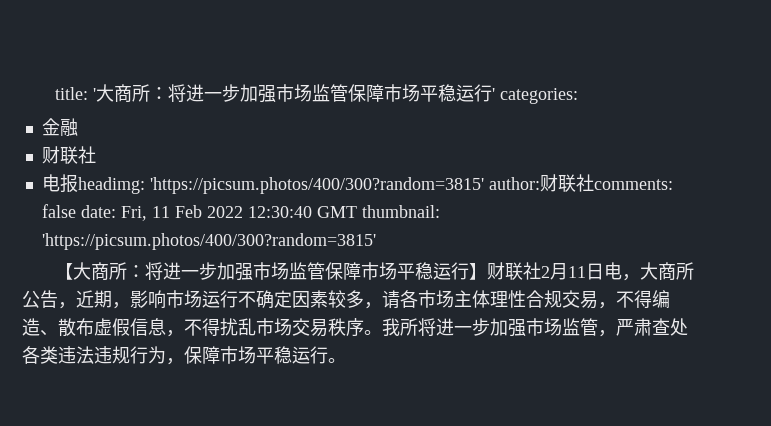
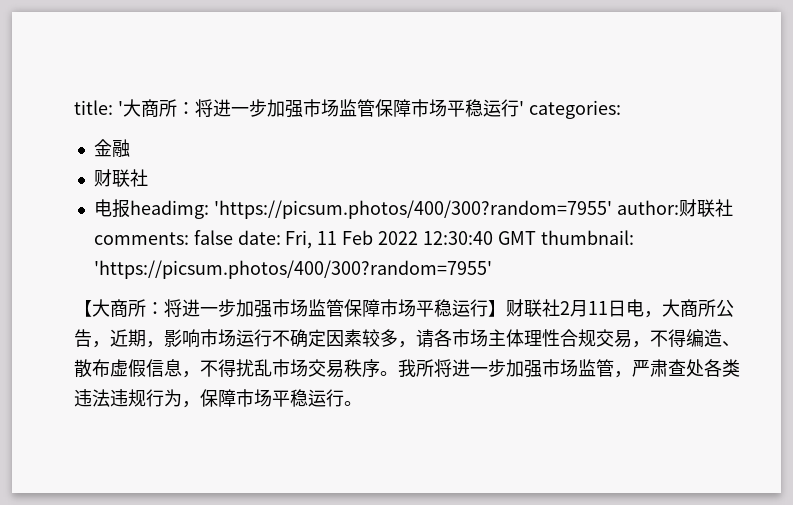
[149,177,484,194] 'https://picsum.photos/400/300?random=3815' -> [213,200,612,219] 'https://picsum.photos/400/300?random=7955'
[41,233,376,250] 'https://picsum.photos/400/300?random=3815' -> [93,260,492,279] 'https://picsum.photos/400/300?random=7955'

